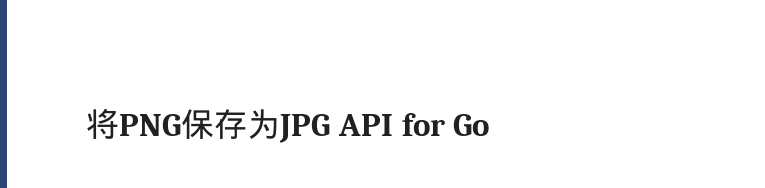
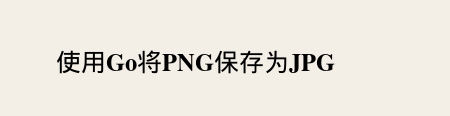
(86, 123) none -> [56,50,137,74] 使用Go
[337,113,490,136] API for Go -> (335, 63) none

